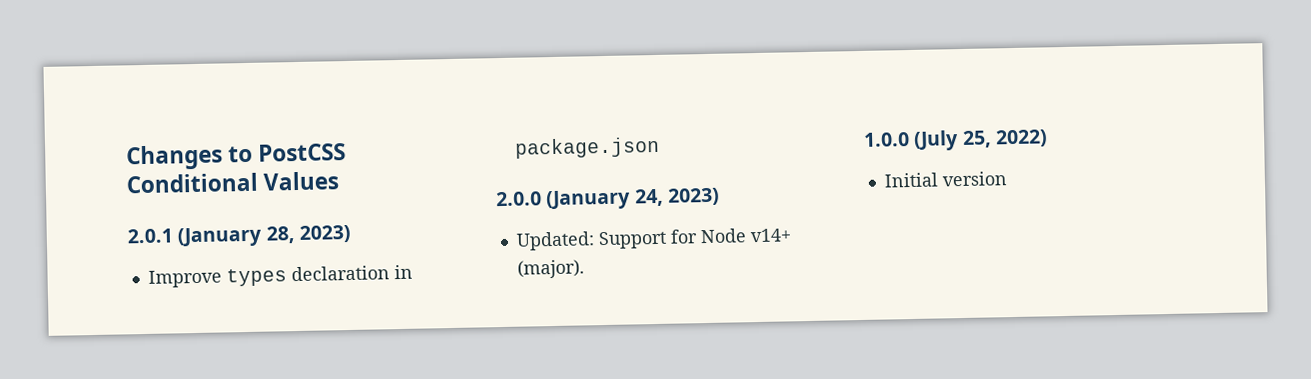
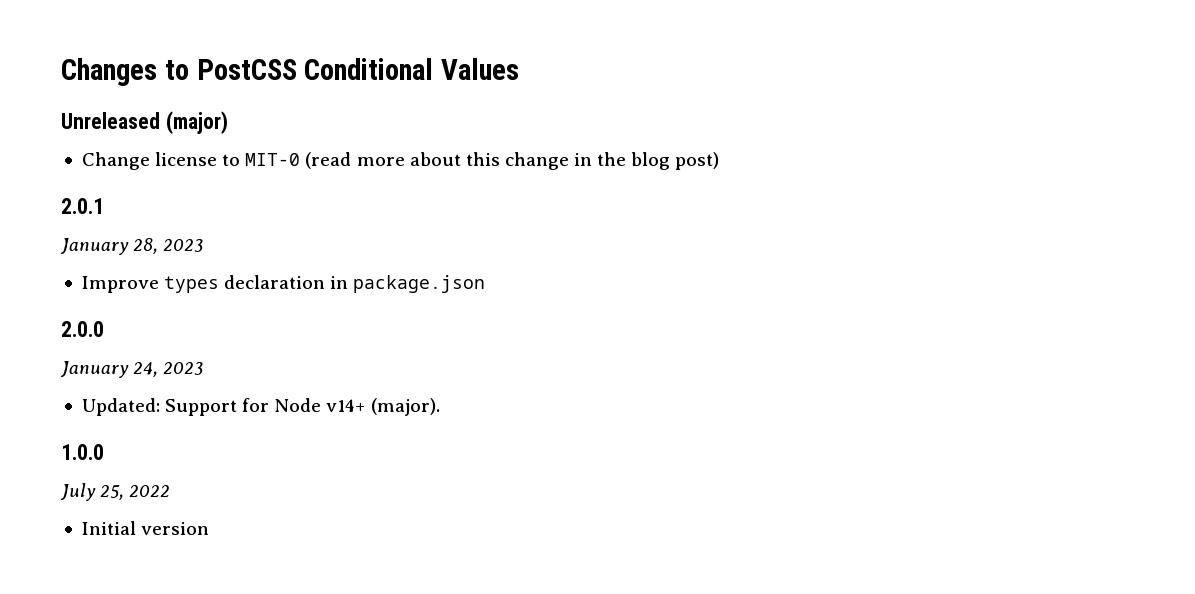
[127,224,351,248] 2.0.1 (January 28, 2023) -> [61,111,228,134] [81,152,720,170] [61,198,104,214] [60,238,204,255] Unreleased (major) // Change license to MIT-0 (read more about this change in the blog post) // 2.0.1 // January 28, 2023
[546,187,720,211] (January 24, 2023) -> [60,361,204,378] // January 24, 2023
[913,129,1048,151] (July 25, 2022) -> [60,483,171,501] // July 25, 2022

